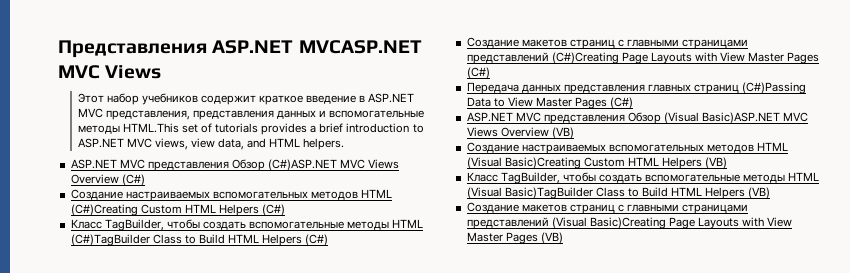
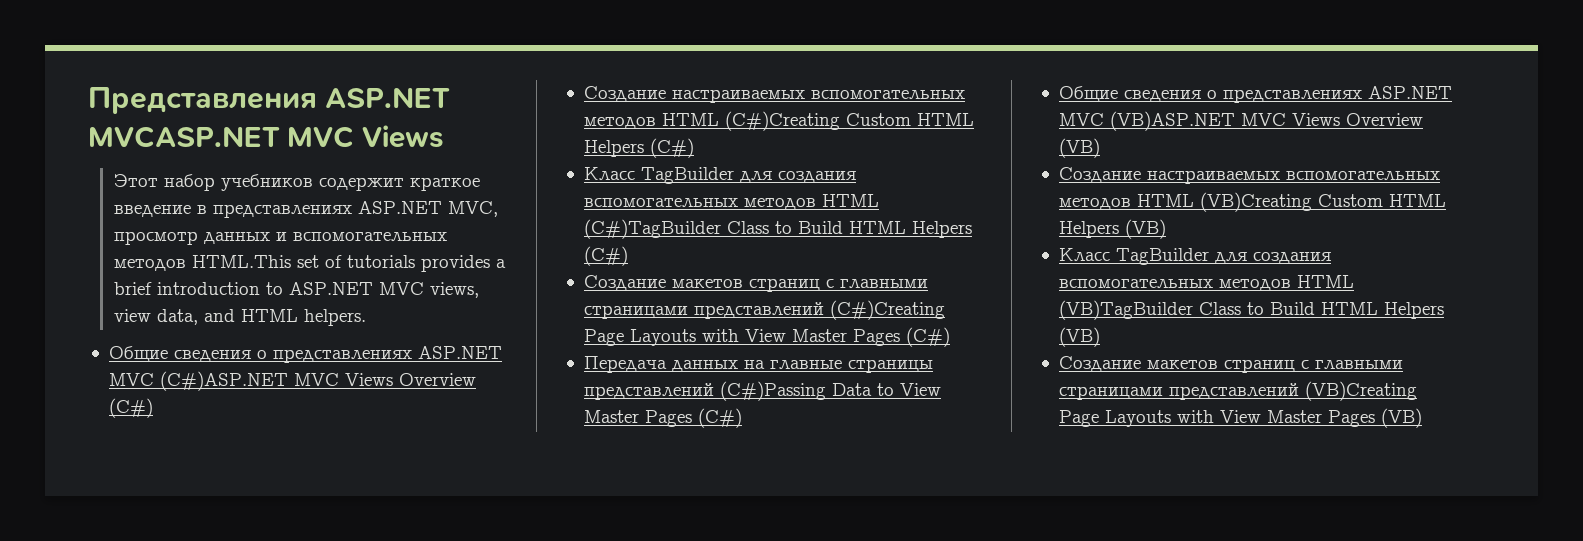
[368,93,415,103] [77,108,425,120] [77,125,120,134] ASP.NET MVC представления, представления данных и вспомогательные методы -> [212,201,498,218] [113,231,447,245] [113,259,186,271] представлениях ASP.NET MVC, просмотр данных и вспомогательных методов
[70,159,265,171] ASP.NET MVC представления Обзор -> [108,346,502,363] [108,373,154,386] Общие сведения о представлениях ASP.NET MVC
[104,219,390,231] TagBuilder, чтобы создать вспомогательные методы -> [640,167,856,184] [583,198,816,210] TagBuilder для создания вспомогательных методов
[563,84,740,94] представления главных страниц -> [743,359,933,373] [583,383,714,400] на главные страницы представлений
[466,112,781,124] ASP.NET MVC представления Обзор (Visual Basic)ASP.NET -> [1058,86,1452,103] [1058,111,1235,131] Общие сведения о представлениях ASP.NET MVC (VB)ASP.NET
[466,157,581,169] (Visual Basic)Creating -> [1199,192,1312,212] (VB)Creating
[500,172,820,184] [466,187,593,199] TagBuilder, чтобы создать вспомогательные методы HTML (Visual Basic)TagBuilder -> [1115,248,1331,265] [1058,275,1354,291] [1058,300,1193,320] TagBuilder для создания вспомогательных методов HTML (VB)TagBuilder
[551,217,666,229] (Visual Basic)Creating -> [1304,381,1417,401] (VB)Creating

